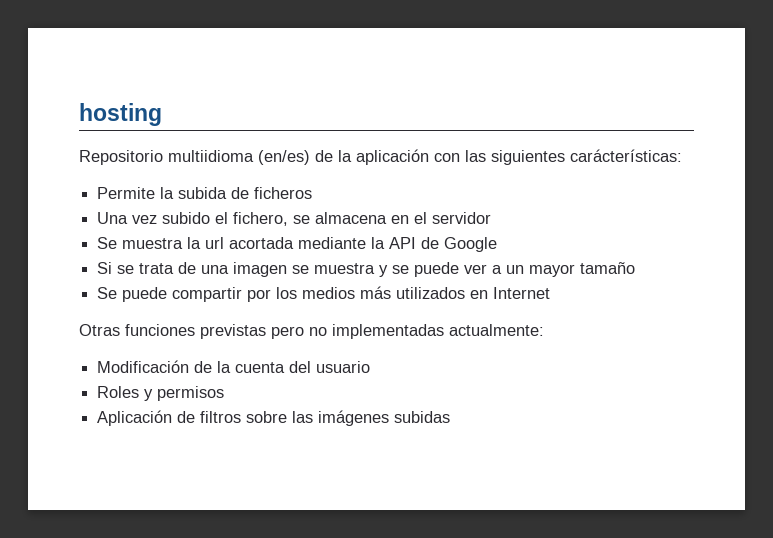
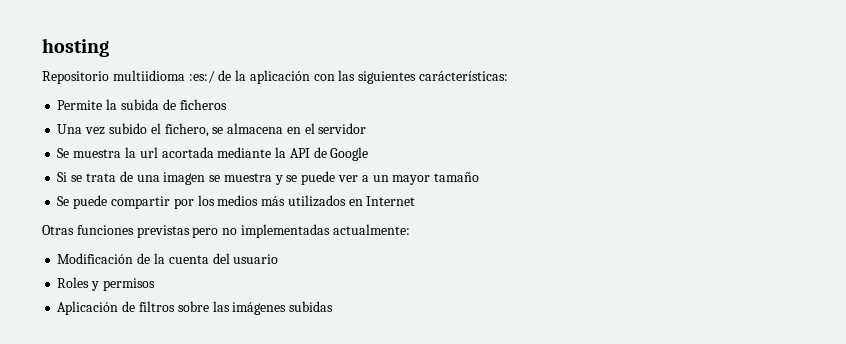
[258,150,310,165] (en/es) -> [188,71,215,83] :es:/

